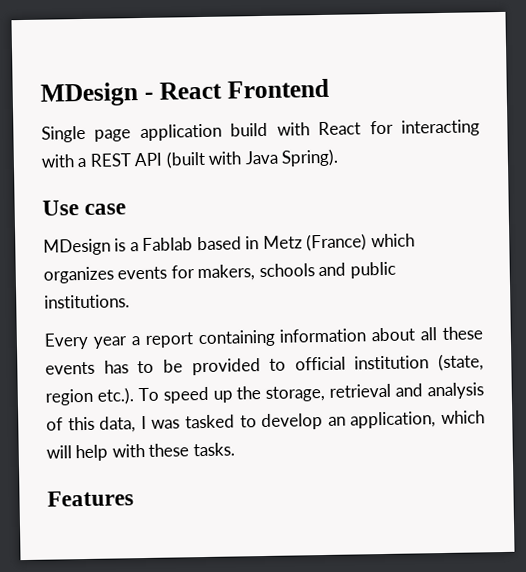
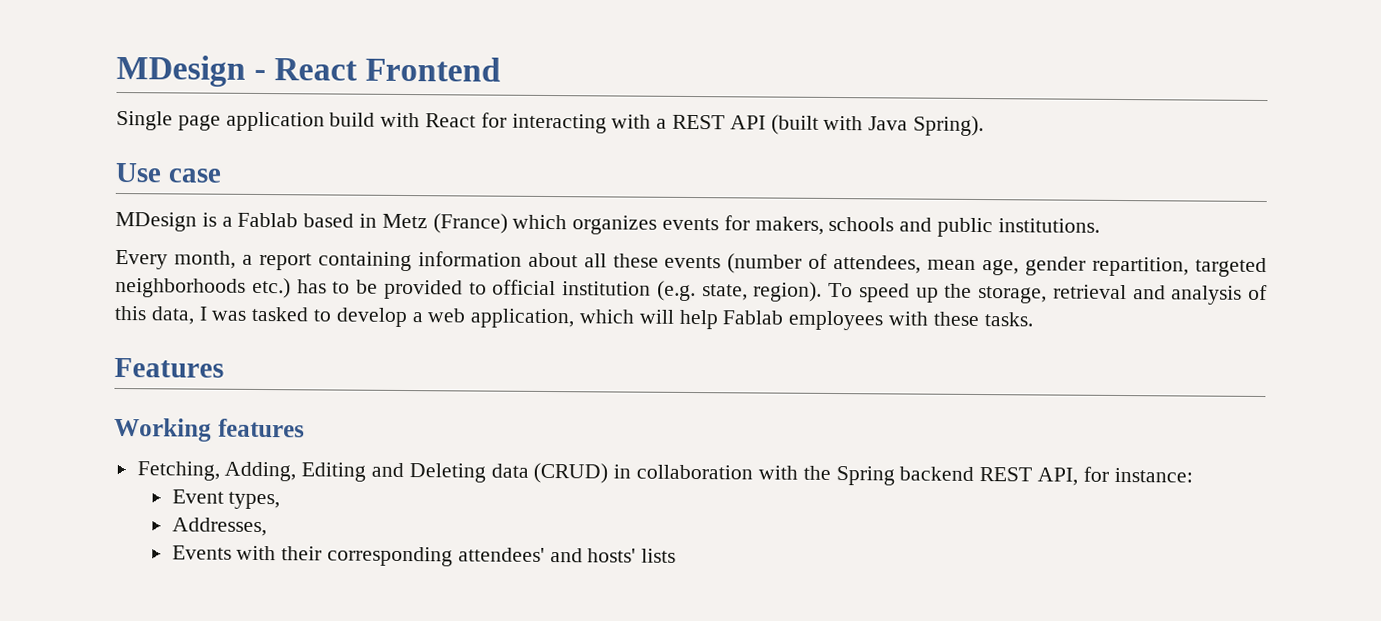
[92,336,128,349] year -> [173,250,236,269] month,
(95, 368) none -> [727,253,1268,278] [115,277,291,299] (number of attendees, mean age, gender repartition, targeted neighborhoods etc.)
[438,353,484,372] [45,387,134,406] (state, region etc.). -> [656,280,823,302] (e.g. state, region).
[327,416,346,426] an -> [411,308,467,323] a web
(109, 453) none -> [722,310,884,331] Fablab employees
(134, 498) none -> [114,417,305,442] [136,461,1193,486] [171,489,281,510] [171,517,267,537] [171,545,677,567] // Working features // Fetching, Adding, Editing and Deleting data (CRUD) in collaboration with the Spring backend REST API, for instance: // Event types, // Addresses, // Events with their corresponding attendees' and hosts' lists

